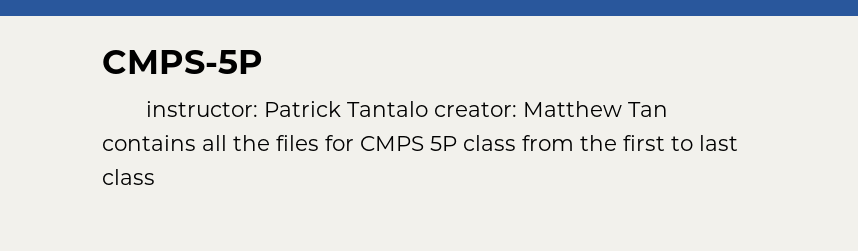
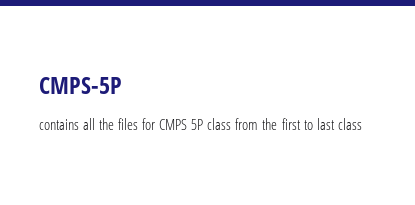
[145,101,668,117] instructor: Patrick Tantalo creator: Matthew Tan -> (122, 85) none

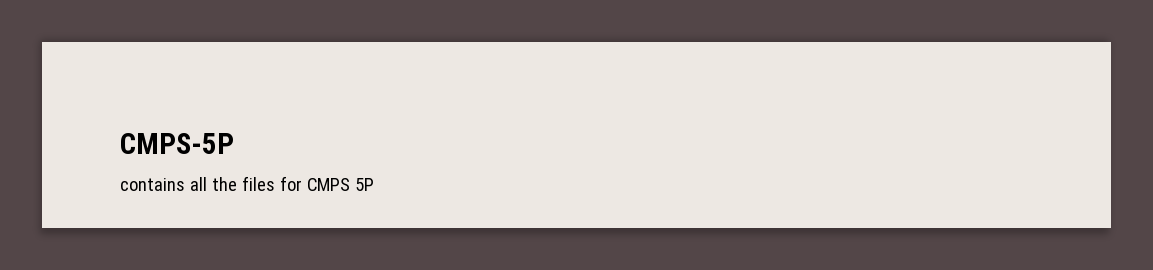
[207,118,362,130] class from the first to last class -> (374, 184) none

